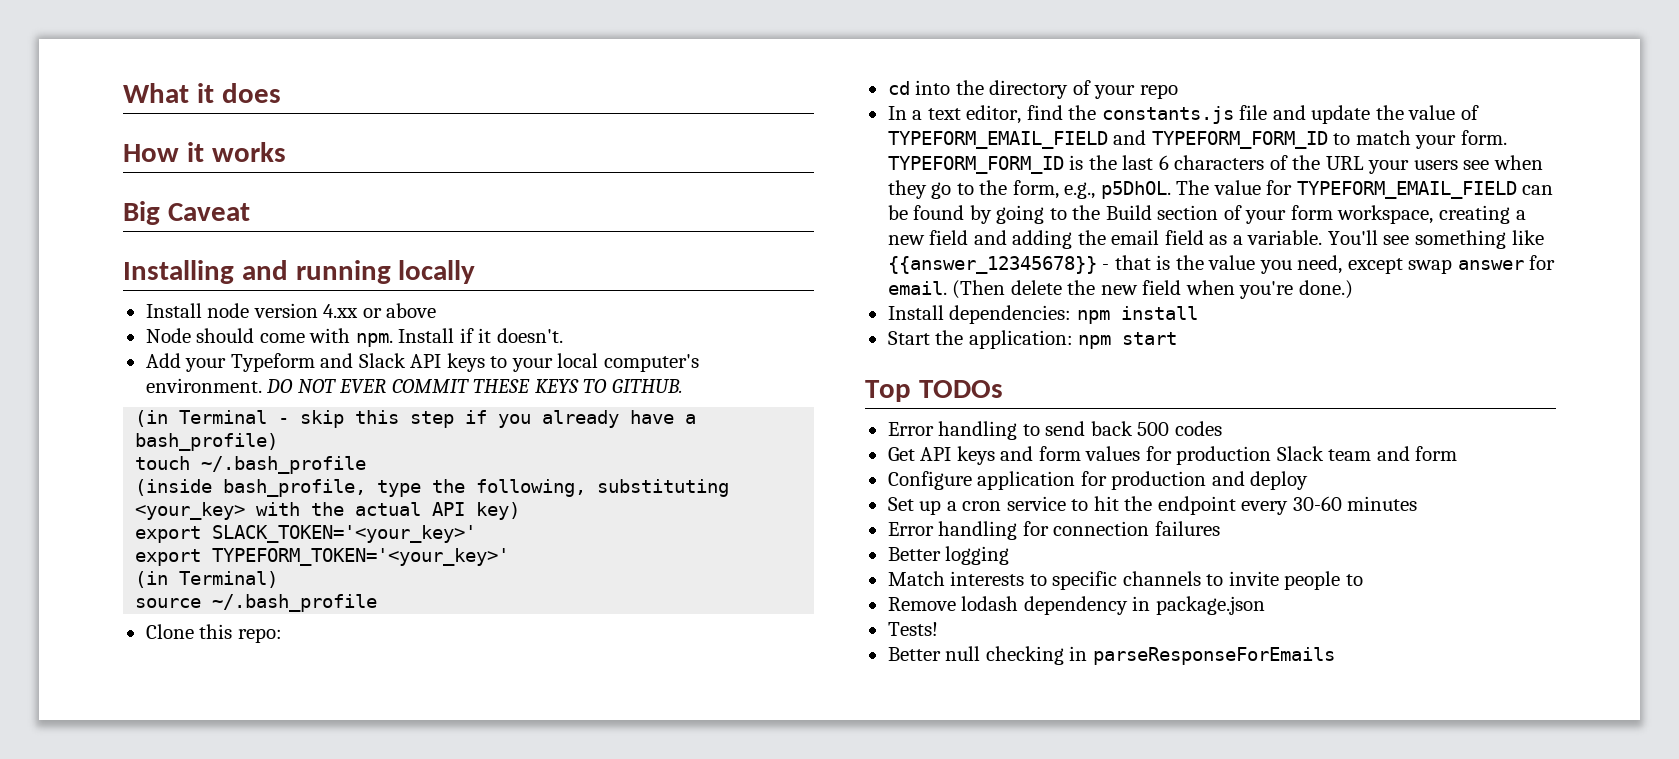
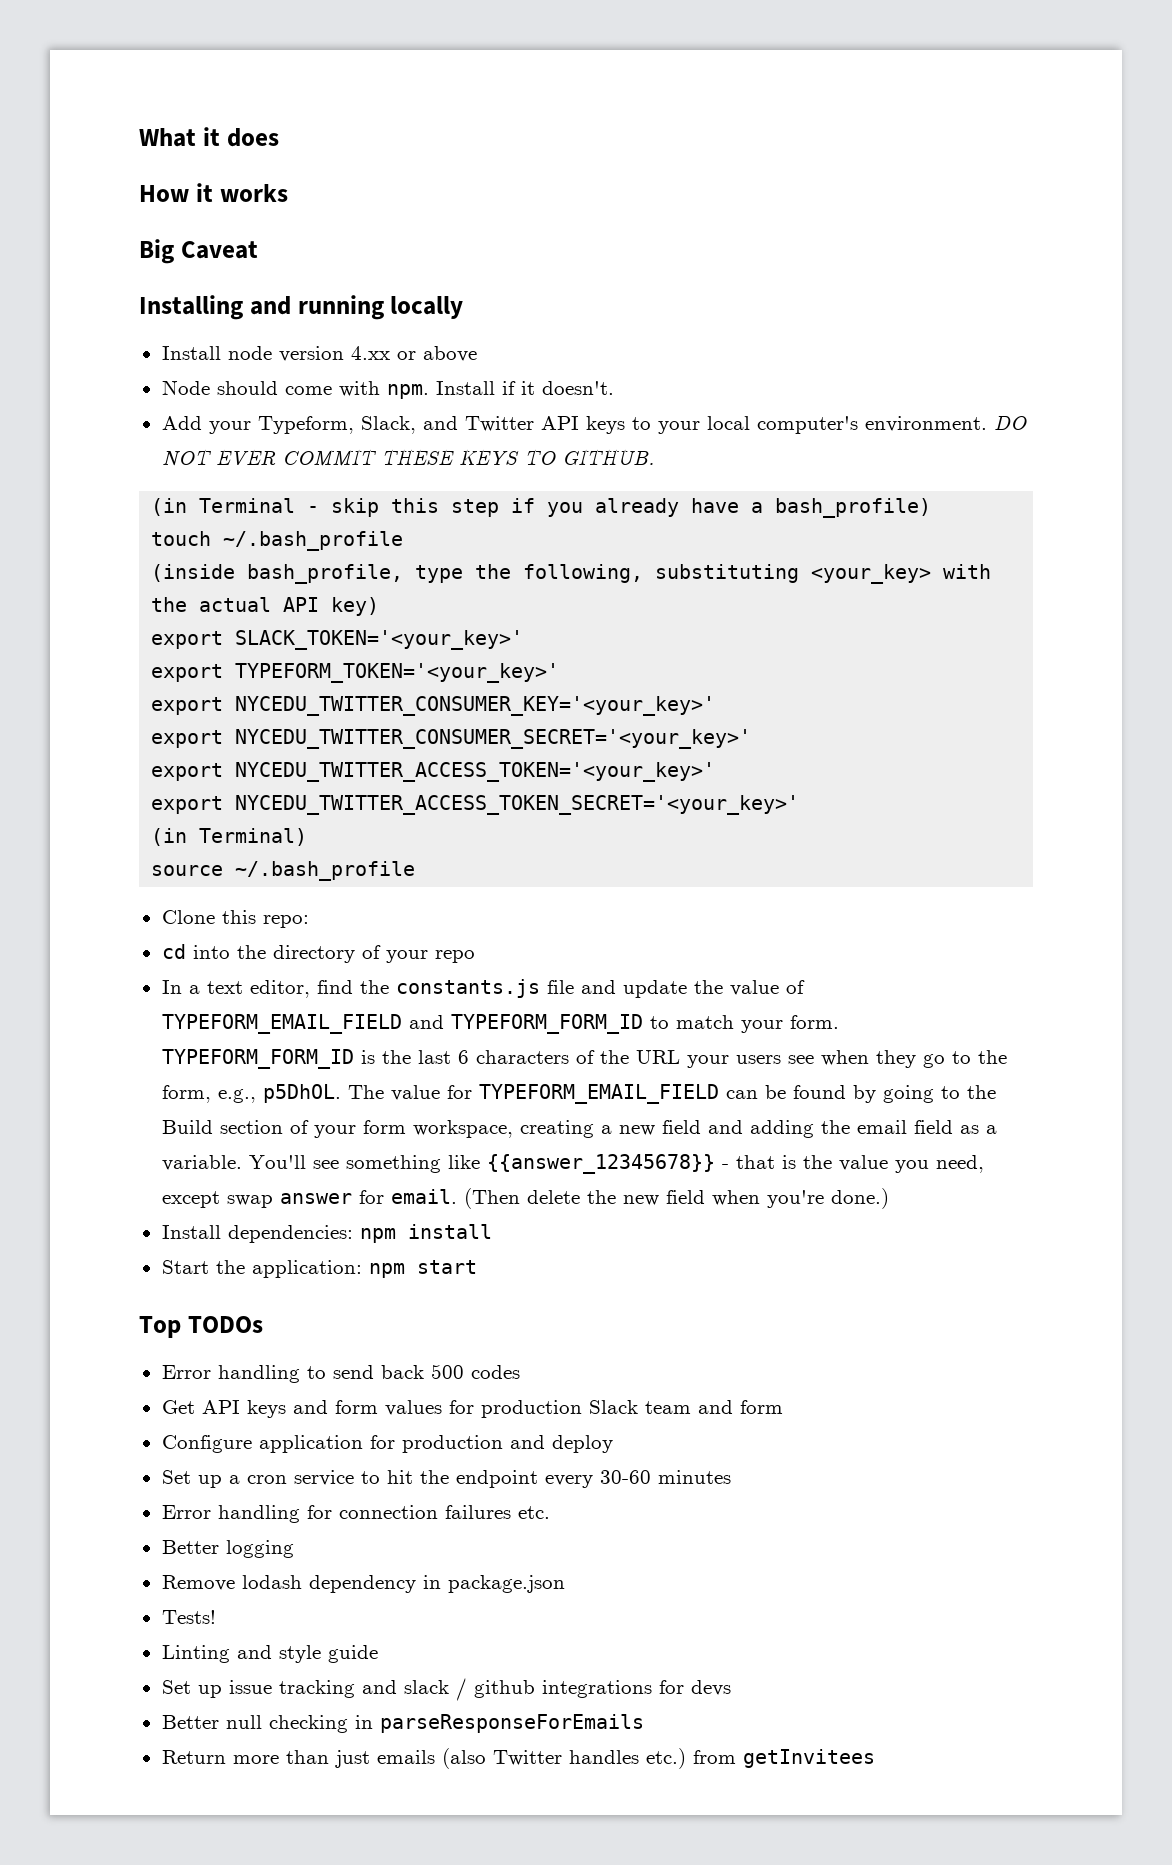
[230,353,406,372] Typeform and Slack -> [257,416,534,434] Typeform, Slack, and Twitter
(510, 557) none -> [151,696,716,716] [151,729,752,749] [151,762,716,782] [151,795,800,815] // export NYCEDU_TWITTER_CONSUMER_KEY='<your_key>' // export NYCEDU_TWITTER_CONSUMER_SECRET='<your_key>' // export NYCEDU_TWITTER_ACCESS_TOKEN='<your_key>' // export NYCEDU_TWITTER_ACCESS_TOKEN_SECRET='<your_key>'
(1220, 528) none -> [517,1506,550,1519] etc.
[887,571,1363,590] // Match interests to specific channels to invite people to -> (294, 1549) none
(938, 629) none -> [161,1645,378,1663] [161,1678,731,1701] // Linting and style guide // Set up issue tracking and slack / github integrations for devs
(1335, 656) none -> [161,1748,875,1769] // Return more than just emails (also Twitter handles etc.) from getInvitees

